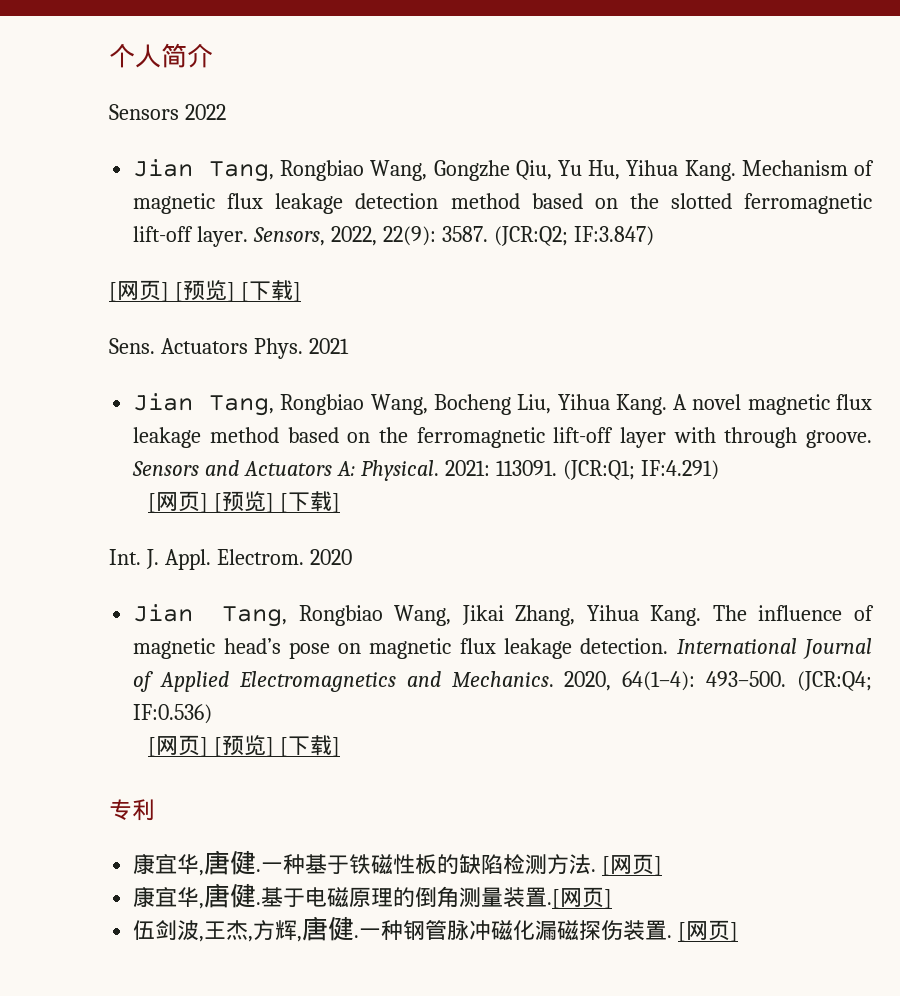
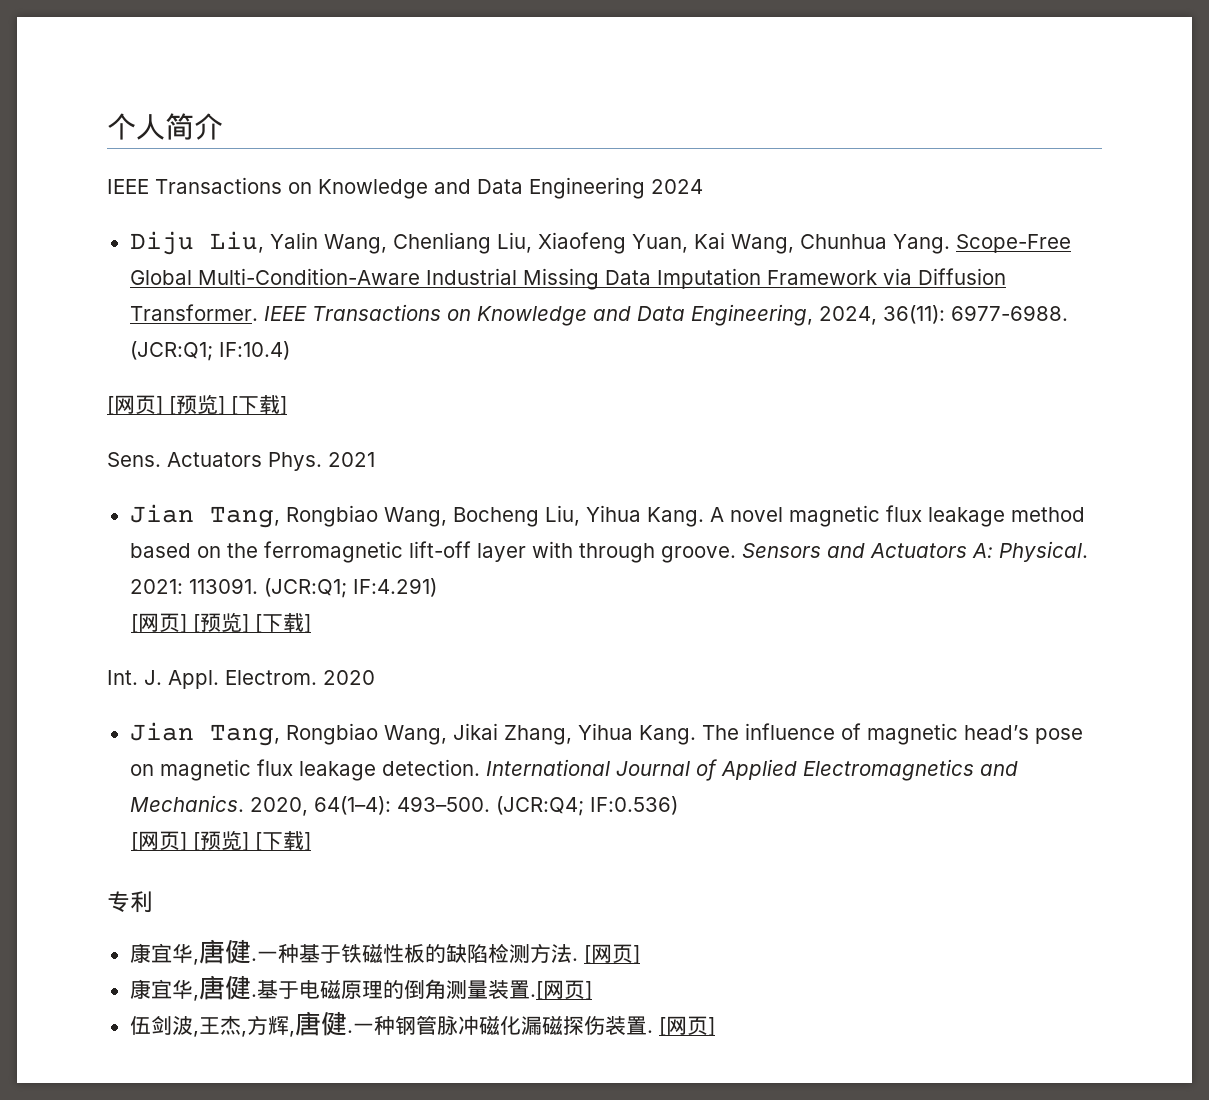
[109,104,226,120] [133,159,874,182] [133,193,872,214] [133,226,654,247] Sensors 2022 // Jian Tang, Rongbiao Wang, Gongzhe Qiu, Yu Hu, Yihua Kang. Mechanism of magnetic flux leakage detection method based on the slotted ferromagnetic lift-off layer. Sensors, 2022, 22(9): 3587. (JCR:Q2; IF:3.847) -> [107,177,703,199] [129,231,1071,255] [129,268,1006,290] [129,304,1068,326] [129,341,290,361] IEEE Transactions on Knowledge and Data Engineering 2024 // Diju Liu, Yalin Wang, Chenliang Liu, Xiaofeng Yuan, Kai Wang, Chunhua Yang. Scope-Free Global Multi-Condition-Aware Industrial Missing Data Imputation Framework via Diffusion Transformer. IEEE Transactions on Knowledge and Data Engineering, 2024, 36(11): 6977-6988. (JCR:Q1; IF:10.4)

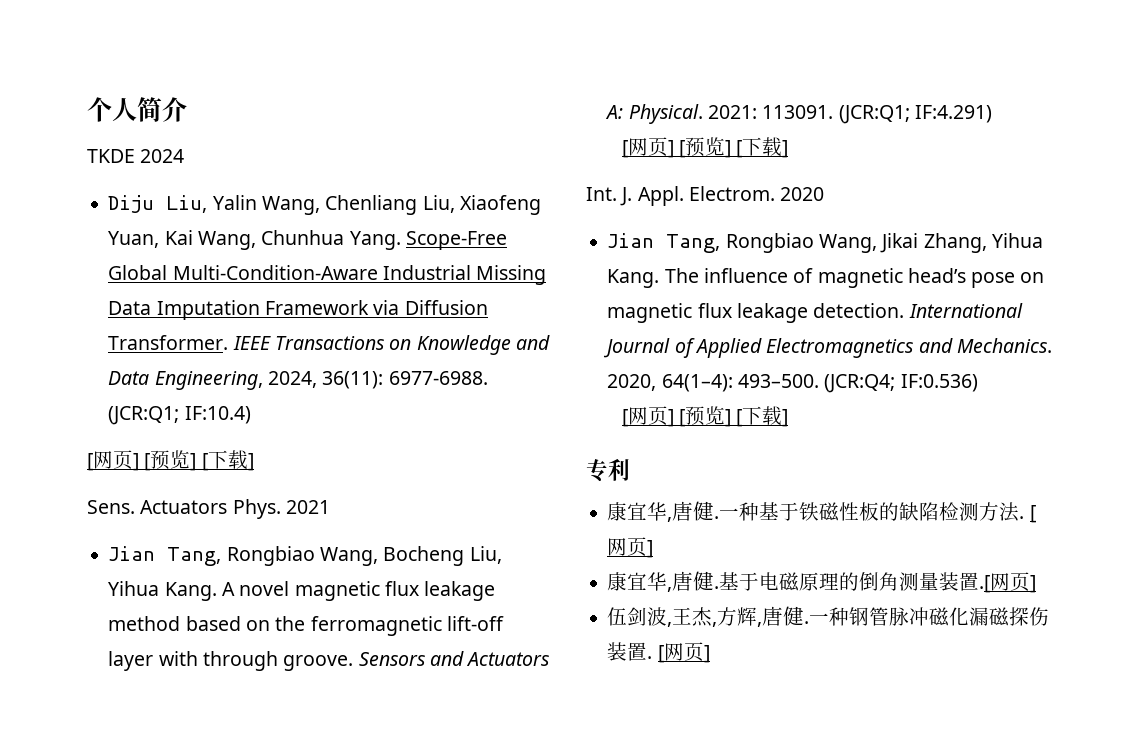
[107,177,645,199] IEEE Transactions on Knowledge and Data Engineering -> [87,149,135,163] TKDE

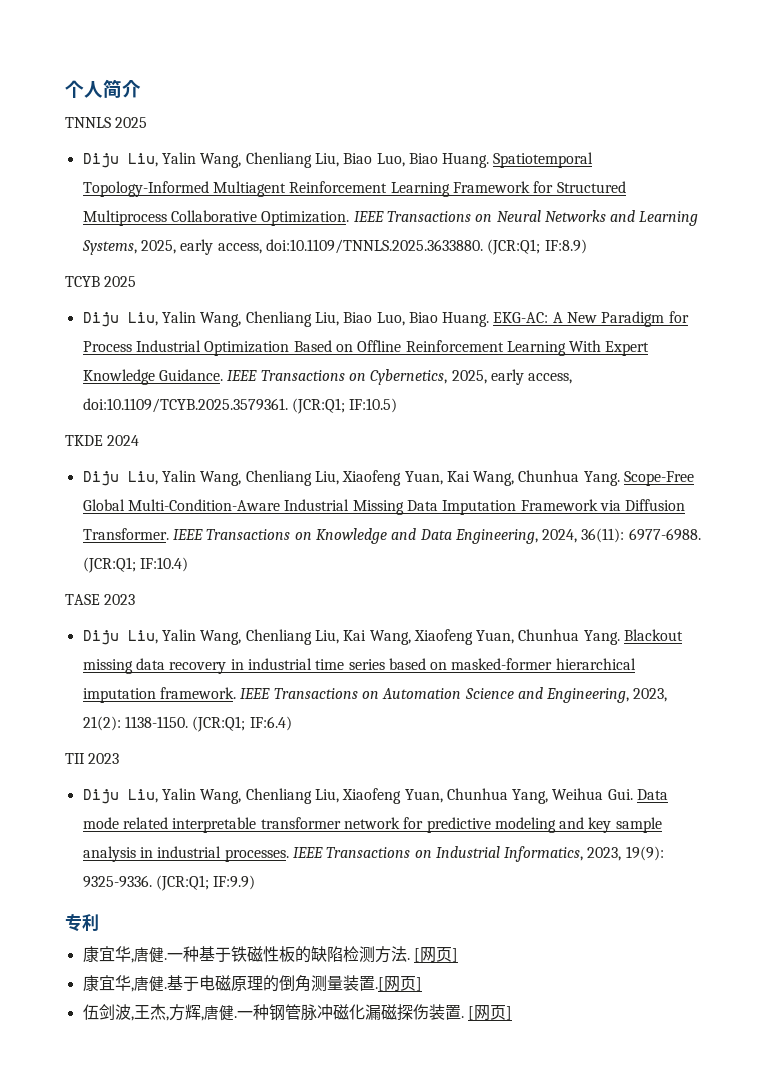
(187, 109) none -> [65,117,148,128] [82,152,594,168] [82,181,626,197] [82,210,699,226] [81,239,587,255] [65,276,137,287] [82,311,689,327] [82,340,650,356] [82,369,573,385] [82,398,398,414] // TNNLS 2025 // Diju Liu, Yalin Wang, Chenliang Liu, Biao Luo, Biao Huang. Spatiotemporal Topology-Informed Multiagent Reinforcement Learning Framework for Structured Multiprocess Collaborative Optimization. IEEE Transactions on Neural Networks and Learning Systems, 2025, early access, doi:10.1109/TNNLS.2025.3633880. (JCR:Q1; IF:8.9) // TCYB 2025 // Diju Liu, Yalin Wang, Chenliang Liu, Biao Luo, Biao Huang. EKG-AC: A New Paradigm for Process Industrial Optimization Based on Offline Reinforcement Learning With Expert Knowledge Guidance. IEEE Transactions on Cybernetics, 2025, early access, doi:10.1109/TCYB.2025.3579361. (JCR:Q1; IF:10.5)
[87,450,254,471] [87,499,330,519] [108,546,502,566] [108,581,496,601] [108,616,504,636] [108,651,551,671] [605,104,992,124] [621,137,789,158] [586,186,825,206] [607,233,1043,253] [607,268,1045,288] [607,303,1023,323] [603,338,1052,358] [607,374,978,393] [621,406,789,427] [网页] [预览] [下载] // Sens. Actuators Phys. 2021 // Jian Tang, Rongbiao Wang, Bocheng Liu, Yihua Kang. A novel magnetic flux leakage method based on the ferromagnetic lift-off layer with through groove. Sensors and Actuators A: Physical. 2021: 113091. (JCR:Q1; IF:4.291) // [网页] [预览] [下载] // Int. J. Appl. Electrom. 2020 // Jian Tang, Rongbiao Wang, Jikai Zhang, Yihua Kang. The influence of magnetic head’s pose on magnetic flux leakage detection. International Journal of Applied Electromagnetics and Mechanics. 2020, 64(1–4): 493–500. (JCR:Q4; IF:0.536) // [网页] [预览] [下载] -> [65,594,136,605] [82,629,684,645] [82,658,636,674] [82,687,668,703] [82,716,292,732] [65,753,120,764] [82,788,669,804] [82,817,662,833] [82,846,664,862] [82,875,256,891] TASE 2023 // Diju Liu, Yalin Wang, Chenliang Liu, Kai Wang, Xiaofeng Yuan, Chunhua Yang. Blackout missing data recovery in industrial time series based on masked-former hierarchical imputation framework. IEEE Transactions on Automation Science and Engineering, 2023, 21(2): 1138-1150. (JCR:Q1; IF:6.4) // TII 2023 // Diju Liu, Yalin Wang, Chenliang Liu, Xiaofeng Yuan, Chunhua Yang, Weihua Gui. Data mode related interpretable transformer network for predictive modeling and key sample analysis in industrial processes. IEEE Transactions on Industrial Informatics, 2023, 19(9): 9325-9336. (JCR:Q1; IF:9.9)

